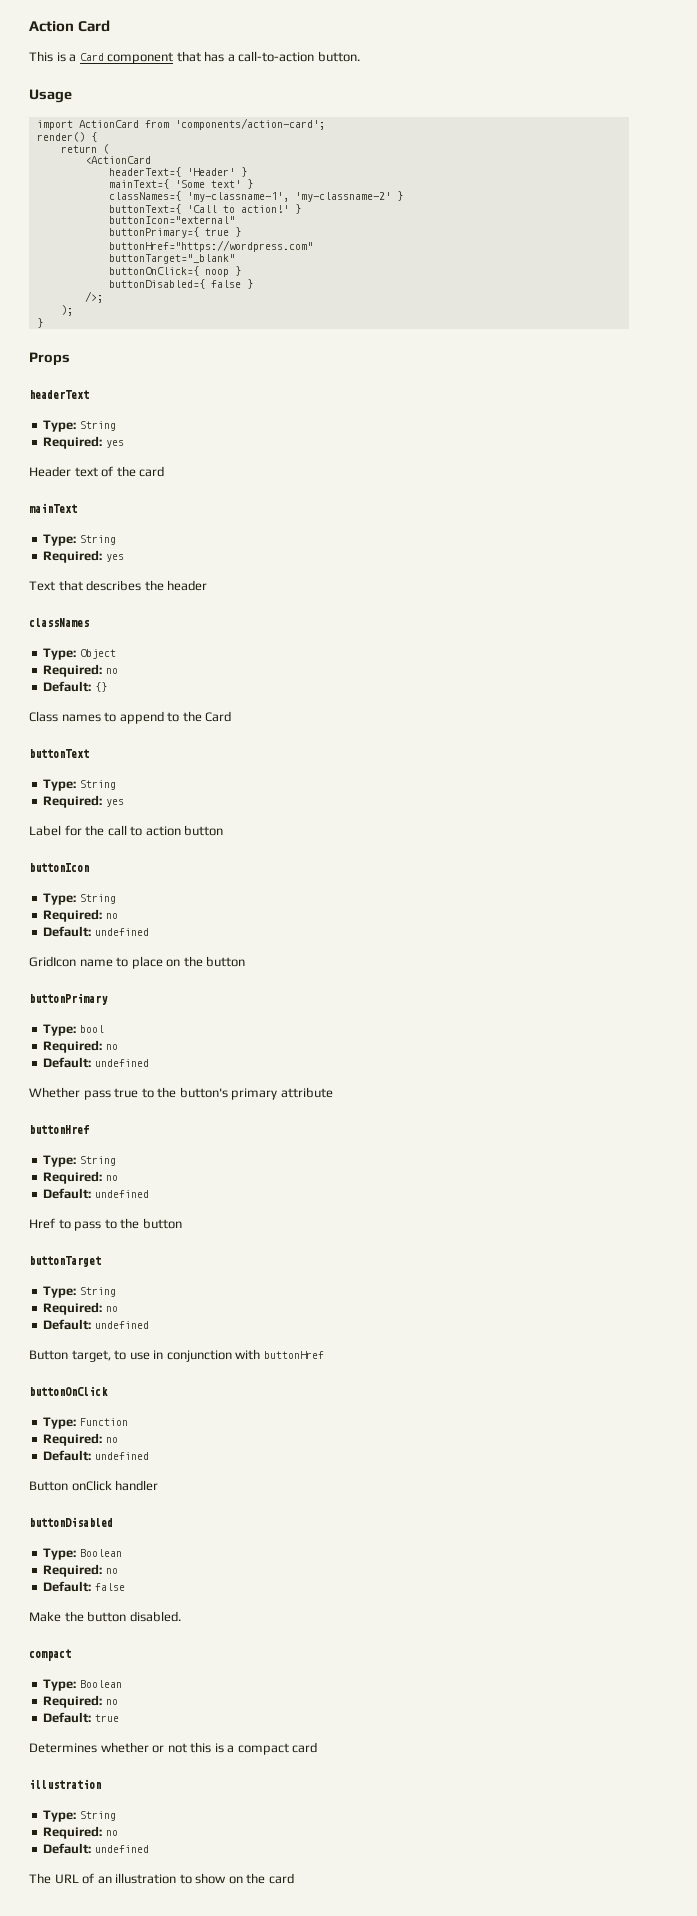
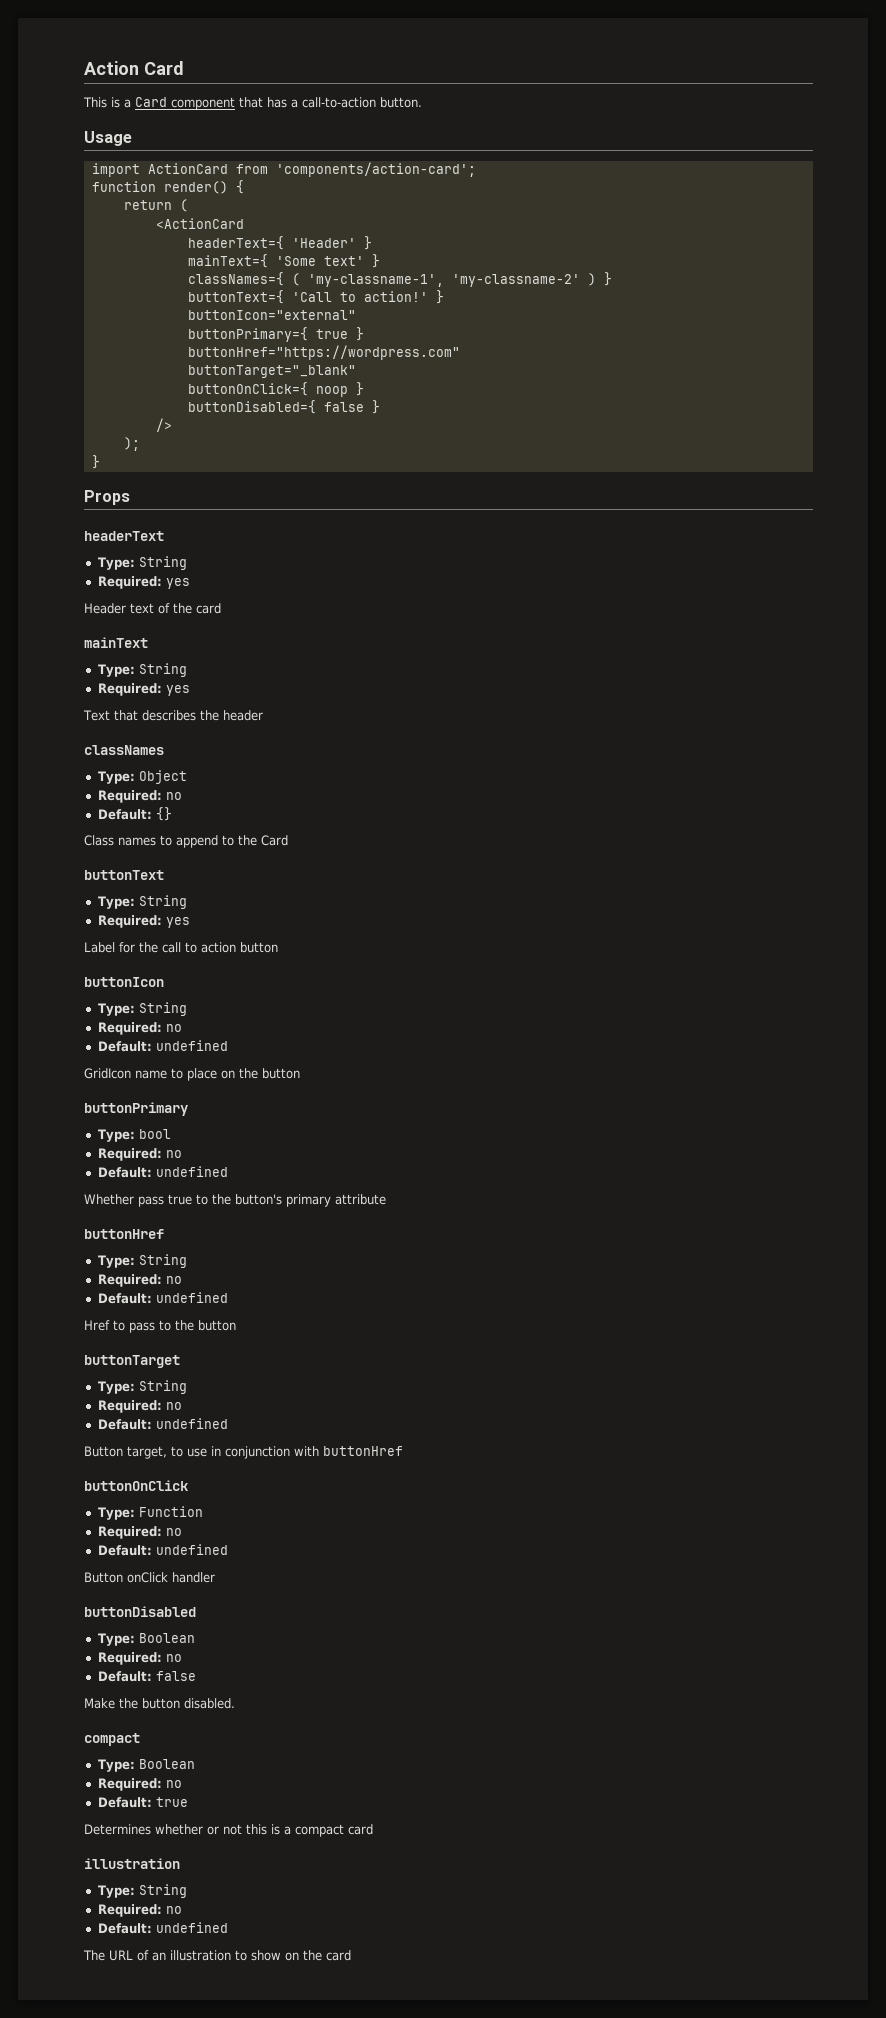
(325, 124) none -> [91,181,156,192] function
(181, 196) none -> [291,273,300,286] (
(391, 197) none -> [587,273,596,286] )
[84,291,103,303] />; -> [155,418,172,432] />

